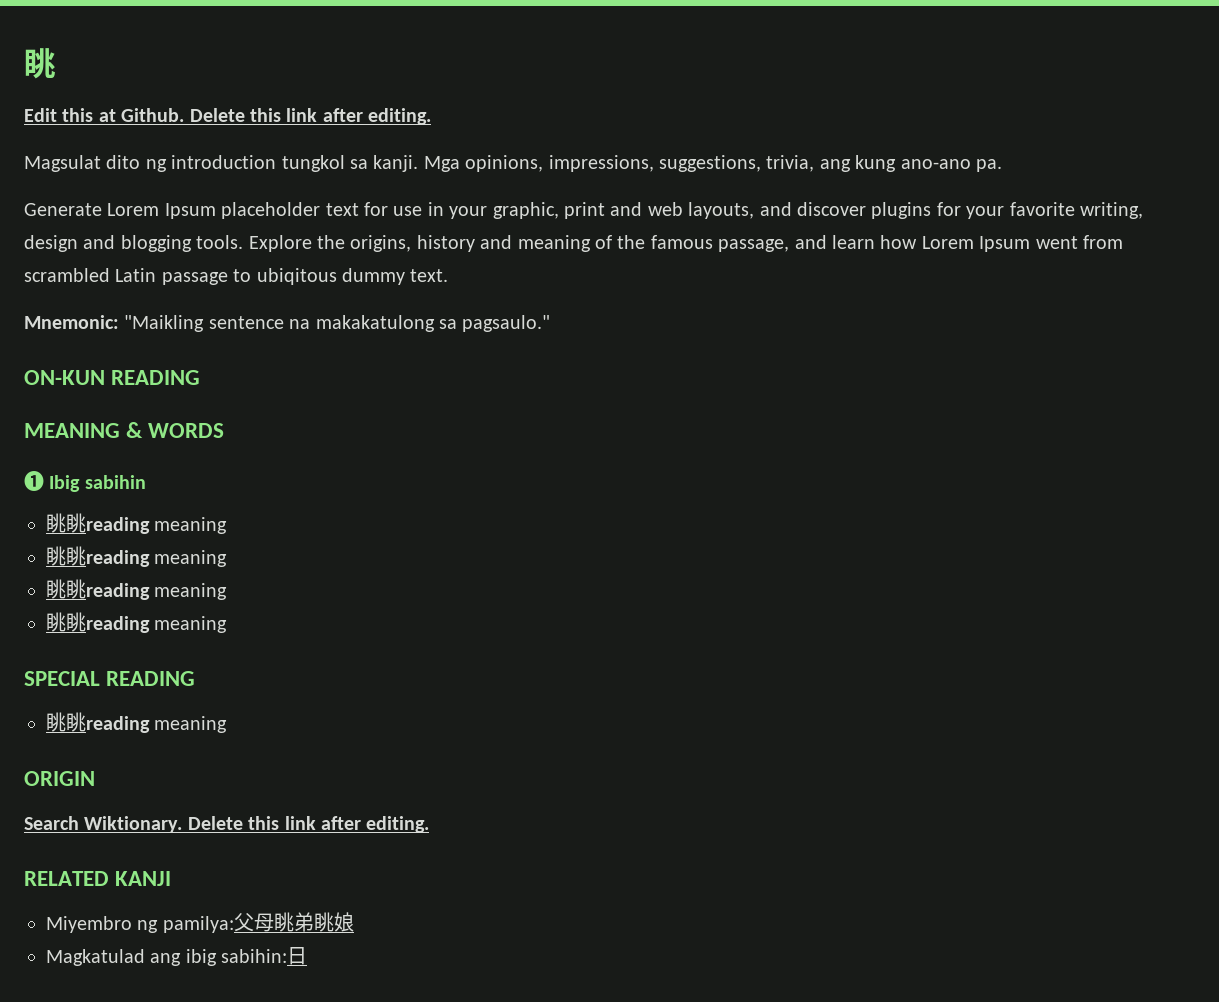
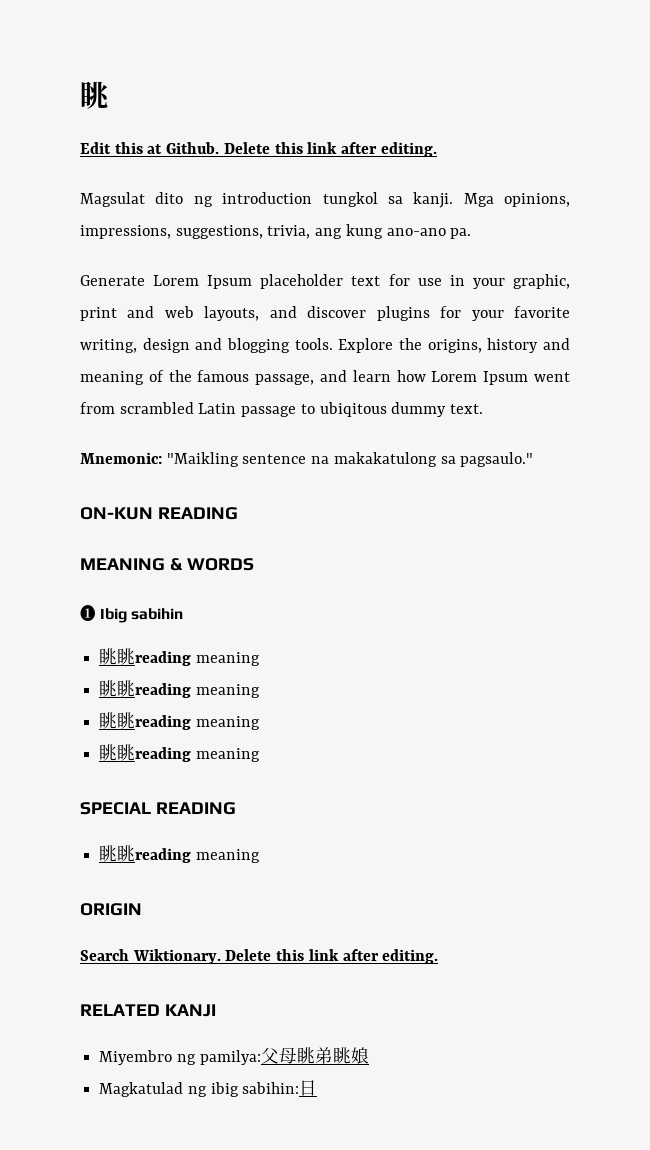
[150,953,182,966] ang -> [187,1086,207,1097] ng

